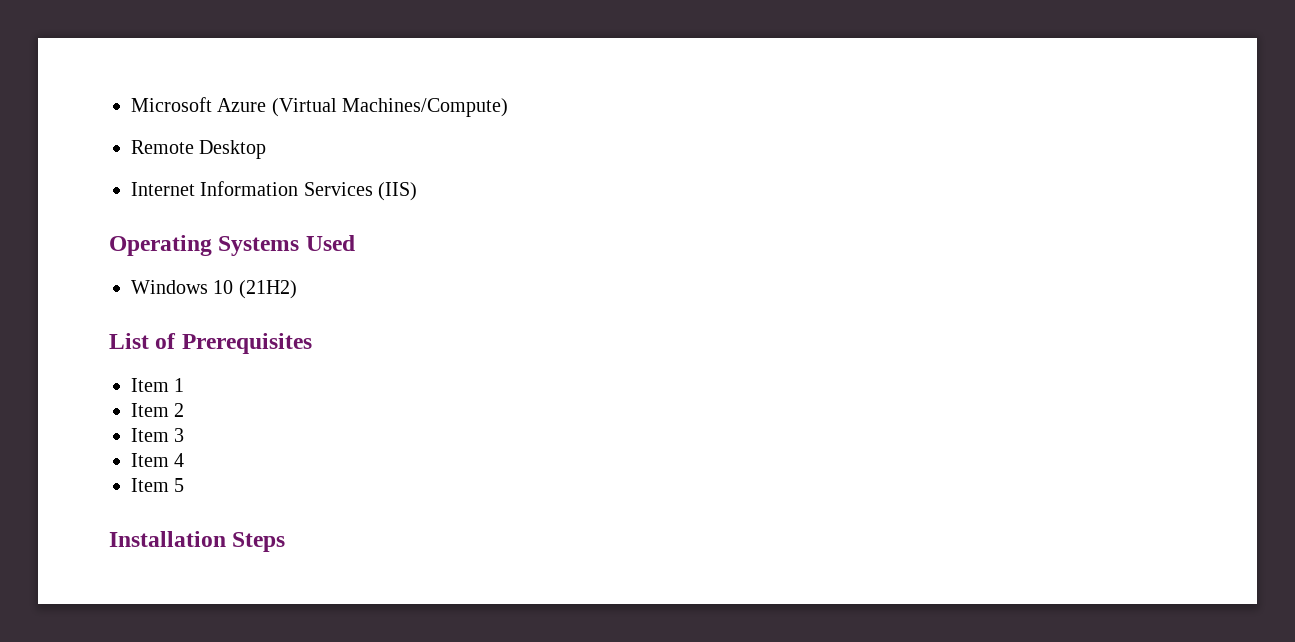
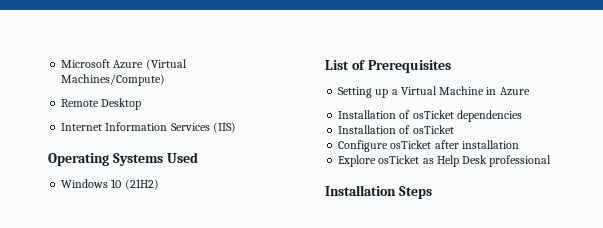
[131,378,185,392] [131,403,185,417] [131,428,185,442] [131,453,185,467] [131,478,185,492] Item 1 // Item 2 // Item 3 // Item 4 // Item 5 -> [338,86,530,98] [338,110,522,122] [338,125,454,134] [338,140,519,152] [338,155,552,167] Setting up a Virtual Machine in Azure // Installation of osTicket dependencies // Installation of osTicket // Configure osTicket after installation // Explore osTicket as Help Desk professional

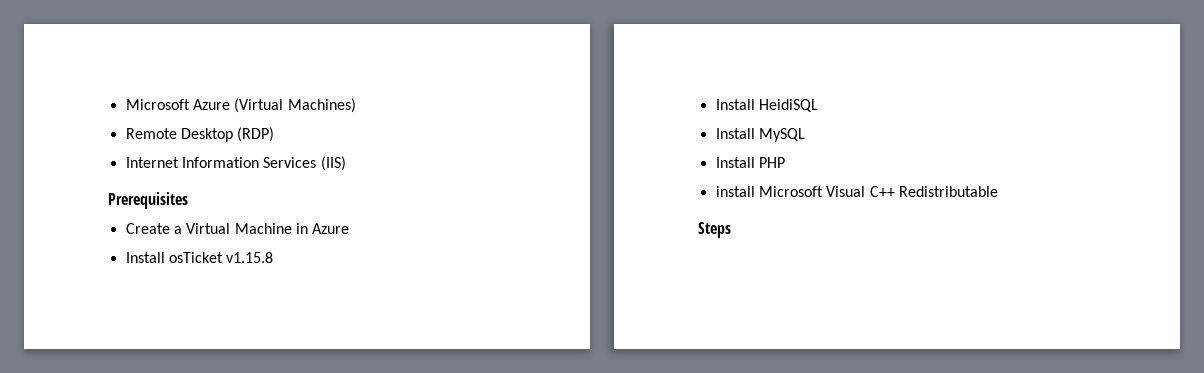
[61,74,166,86] Machines/Compute) -> [287,98,356,113] Machines)
(142, 104) none -> [237,127,275,142] (RDP)
[48,152,198,166] [61,179,159,190] [325,60,365,70] Operating Systems Used // Windows 10 (21H2) // List of -> (346, 163) none
[338,87,389,98] Setting up -> [125,223,170,234] Create
[338,110,522,122] [338,125,454,134] [338,140,519,152] [338,155,552,167] [325,185,396,196] Installation of osTicket dependencies // Installation of osTicket // Configure osTicket after installation // Explore osTicket as Help Desk professional // Installation -> [125,252,274,263] [715,99,818,112] [715,128,805,142] [715,157,785,168] [715,186,998,197] Install osTicket v1.15.8 // Install HeidiSQL // Install MySQL // Install PHP // install Microsoft Visual C++ Redistributable //

